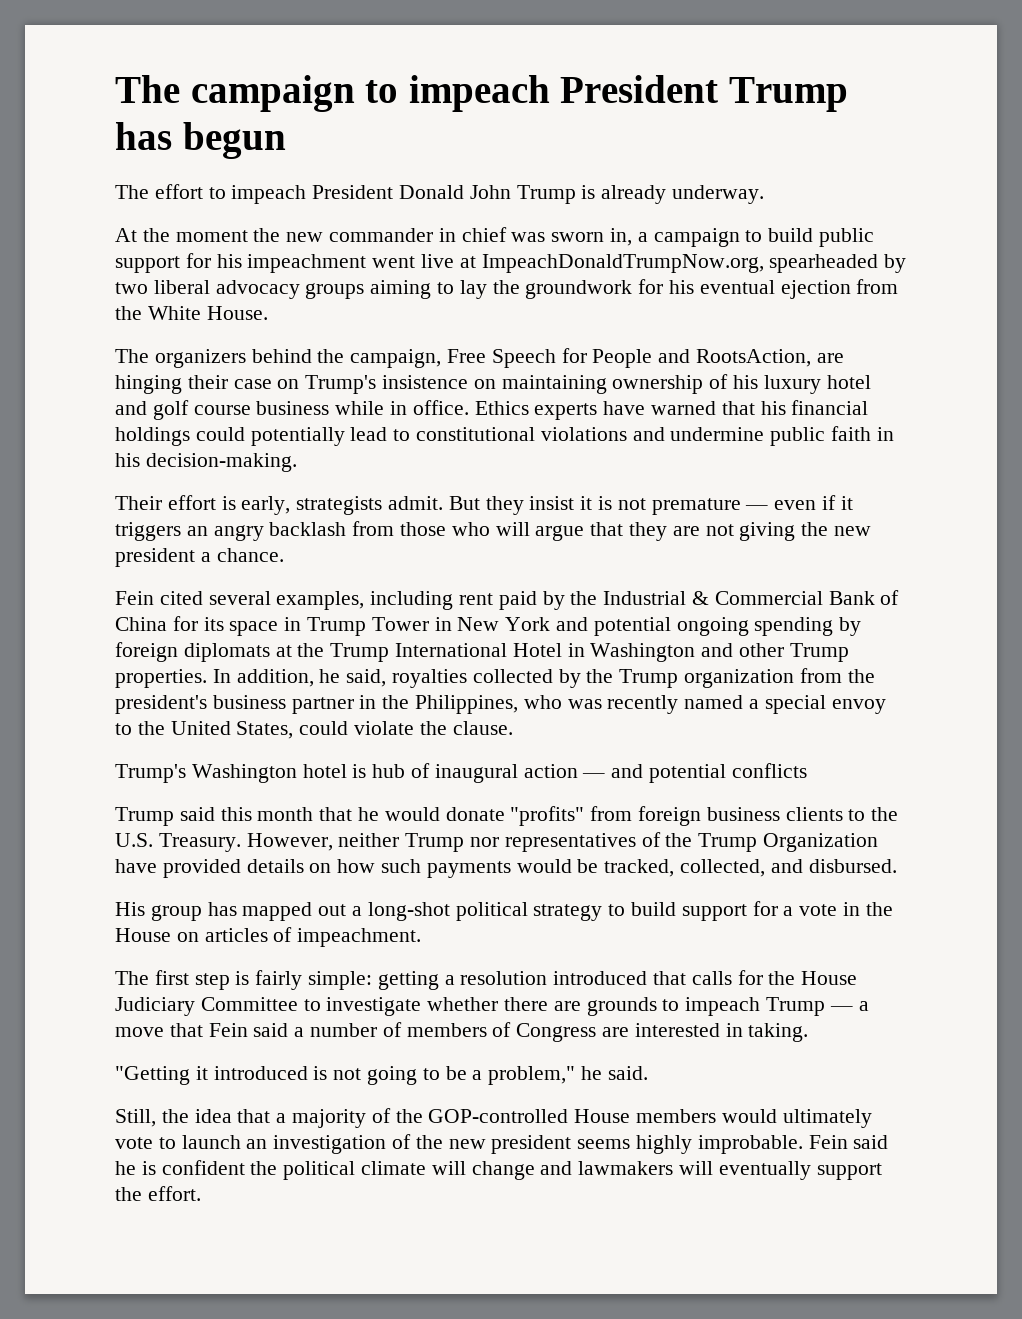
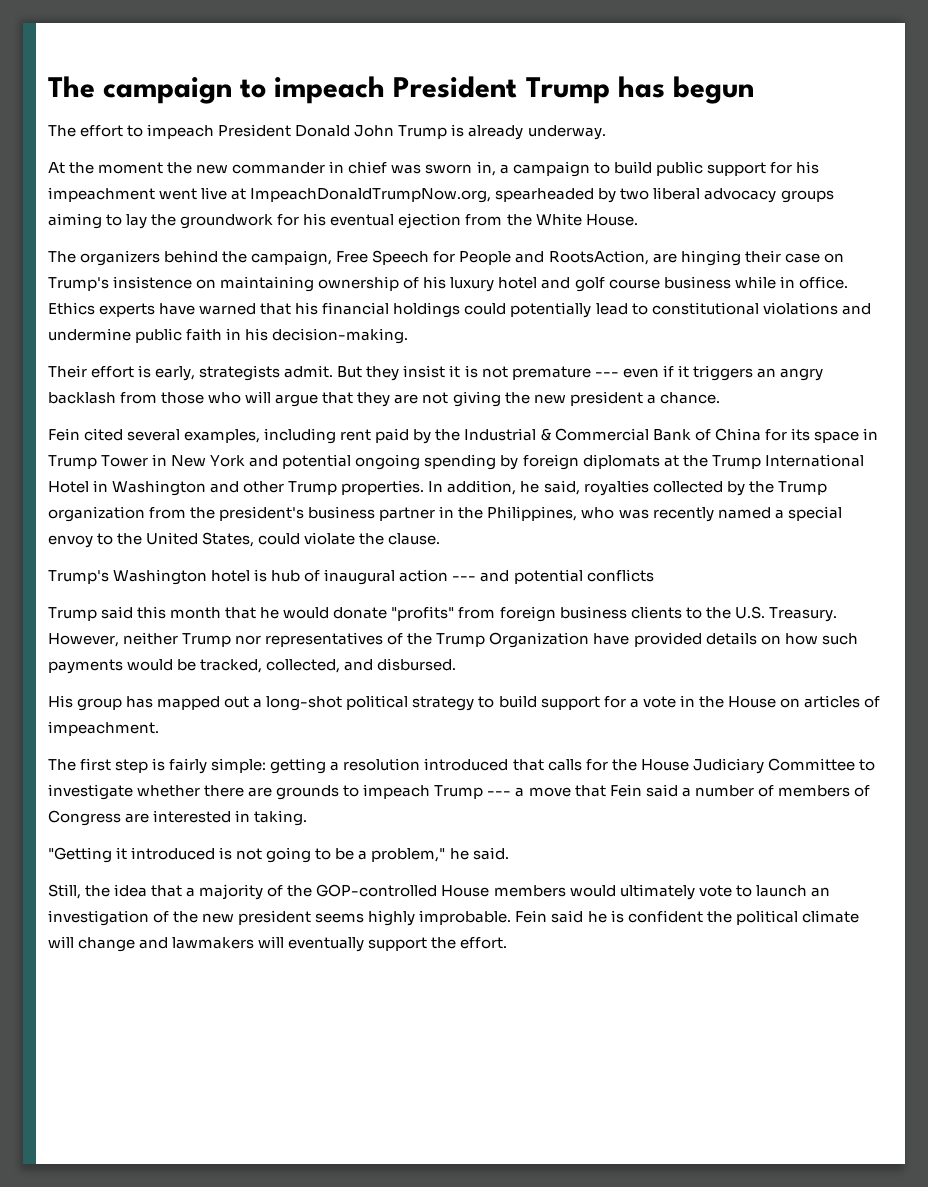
[745,505,769,510] — -> [594,372,619,377] ---
[582,773,606,778] — -> [452,576,477,581] ---
[829,1006,853,1011] — -> [487,791,512,796] ---

